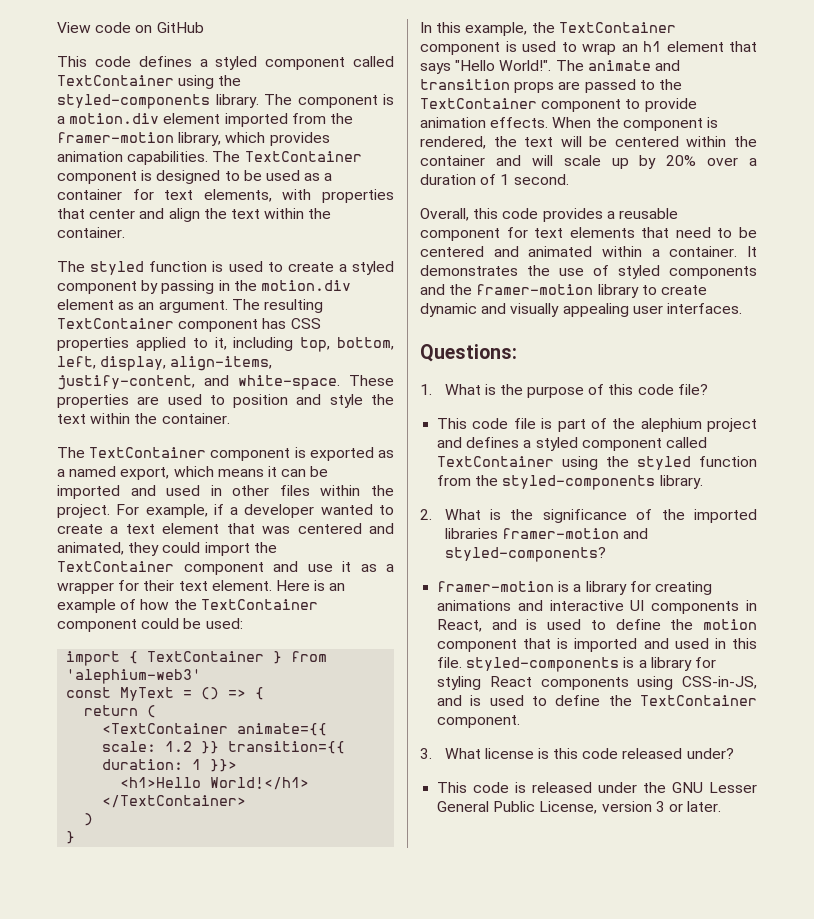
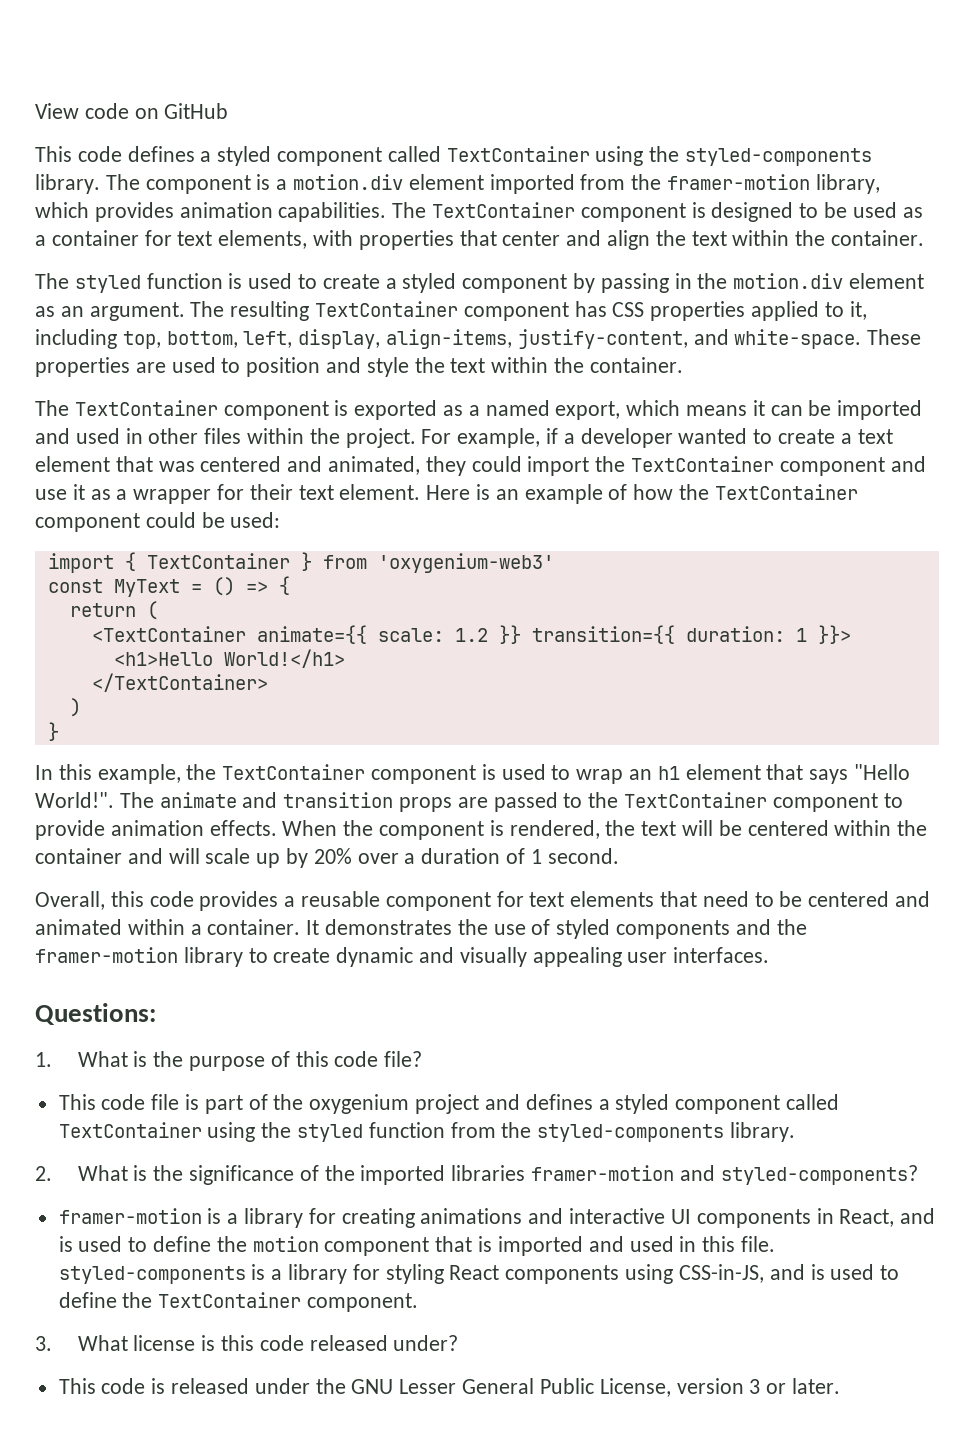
[66,669,202,684] 'alephium-web3' -> [377,553,554,573] 'oxygenium-web3'
[640,418,702,432] alephium -> [309,1094,410,1114] oxygenium

